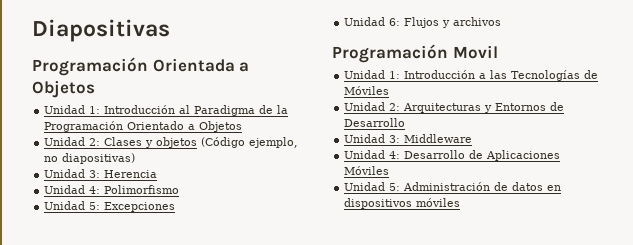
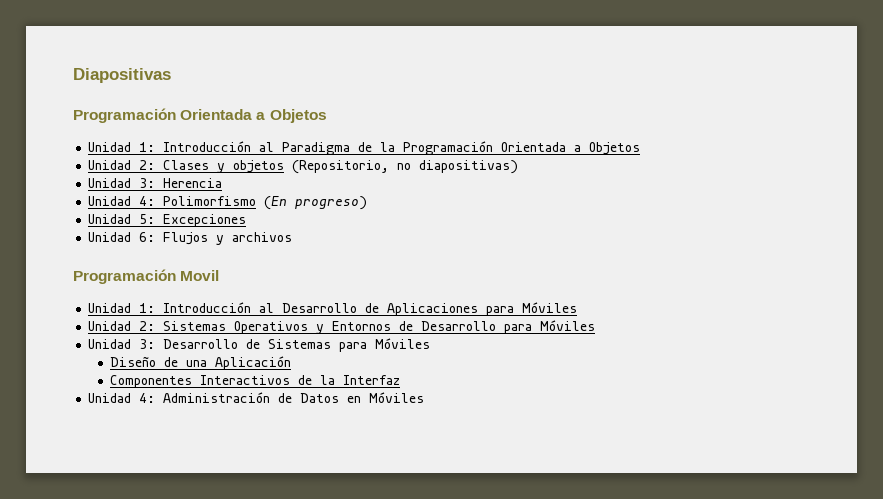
[127,121,185,130] Orientado -> [501,142,567,152] Orientada
[201,137,299,148] (Código ejemplo, -> [292,160,390,174] (Repositorio,
(180, 189) none -> [264,196,368,210] (En progreso)
[479,70,599,81] a las Tecnologías de -> [259,303,515,316] al Desarrollo de Aplicaciones para
[403,103,482,113] Arquitecturas -> [163,321,309,334] Sistemas Operativos
[344,134,473,143] [344,150,561,161] [344,166,390,175] [344,182,562,191] [344,198,461,209] // Unidad 3: Middleware // Unidad 4: Desarrollo de Aplicaciones Móviles // Unidad 5: Administración de datos en dispositivos móviles -> [504,320,596,334] [88,338,431,352] [110,356,292,370] [110,375,401,388] [88,392,425,403] para Móviles // Unidad 3: Desarrollo de Sistemas para Móviles // Diseño de una Aplicación // Componentes Interactivos de la Interfaz // Unidad 4: Administración de Datos en Móviles

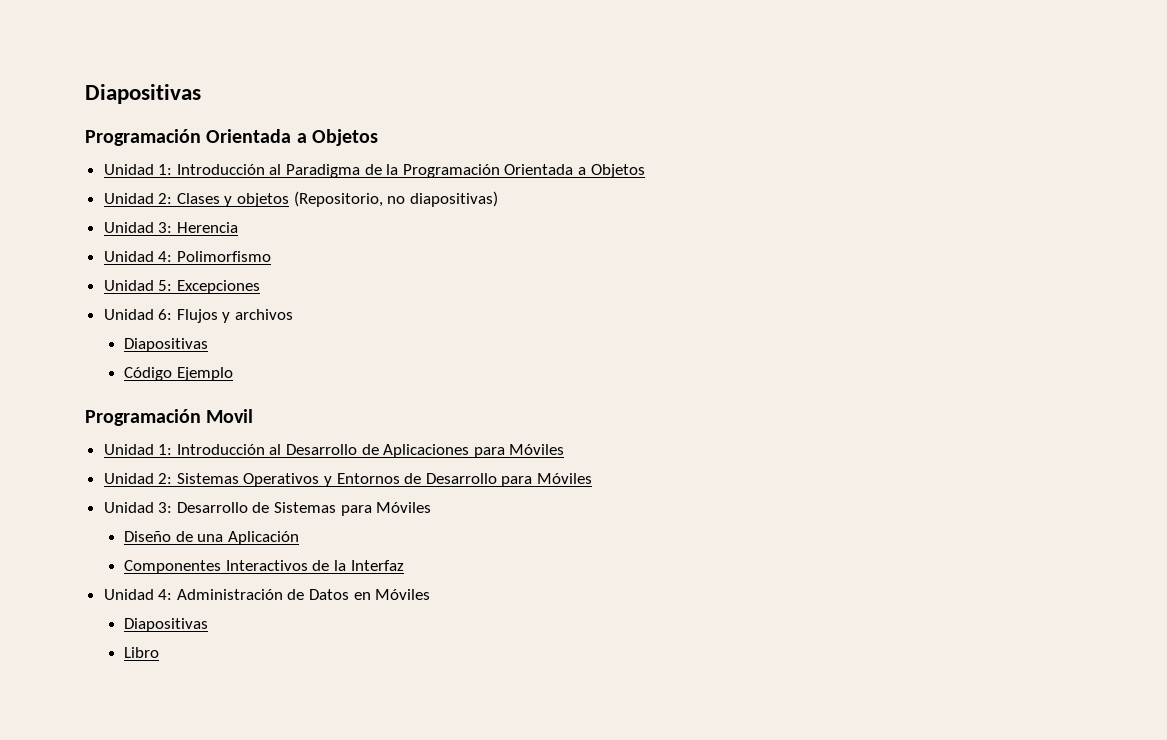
[264,196,368,210] (En progreso) -> (271, 256) none
(293, 237) none -> [124,338,209,352] [124,367,233,381] // Diapositivas // Código Ejemplo
(425, 397) none -> [124,618,209,632] [124,647,160,658] // Diapositivas // Libro

